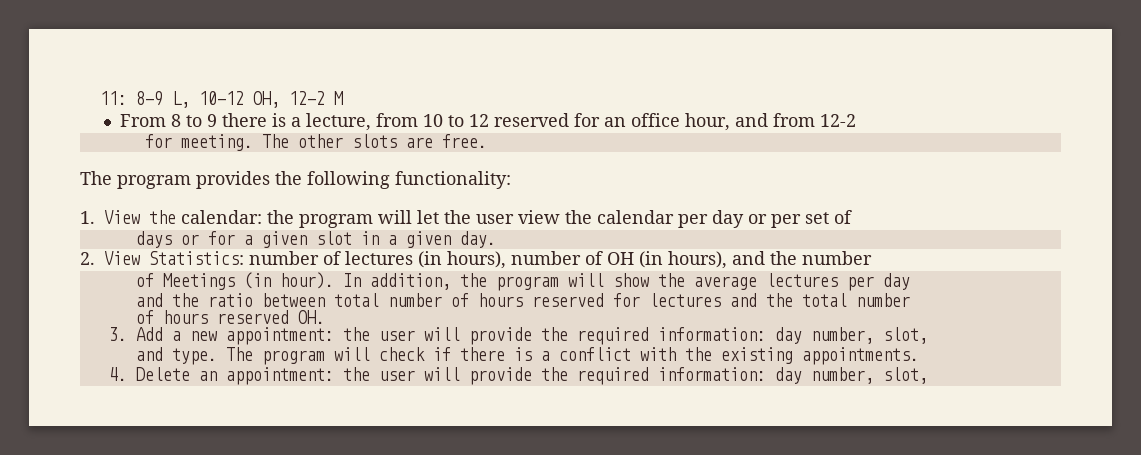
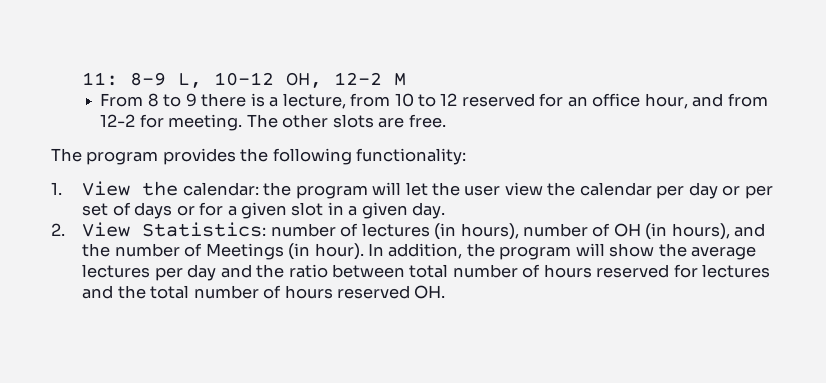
(856, 120) // -> (136, 120) none
(852, 217) // -> (131, 209) none
(872, 258) // -> (180, 250) none
(910, 281) // -> (217, 272) none
(910, 300) // -> (259, 292) none
[108,327,928,345] [135,347,919,365] [108,367,928,385] // 3. Add a new appointment: the user will provide the required information: day number, slot, // and type. The program will check if there is a conflict with the existing appointments. // 4. Delete an appointment: the user will provide the required information: day number, slot, -> (446, 292) none

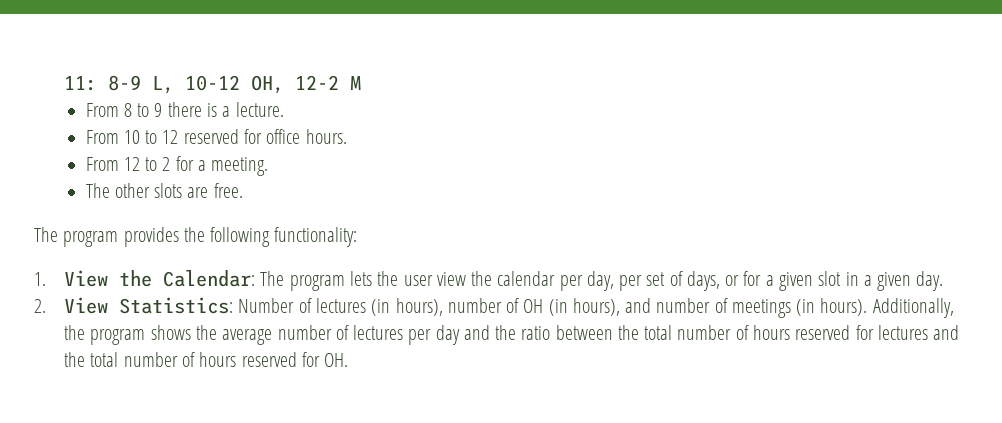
[282,93,391,109] lecture, from -> [235,102,284,117] [85,130,119,144] lecture. // From
[567,93,768,109] [100,114,164,128] an office hour, and from 12-2 for -> [266,129,347,144] [85,156,206,171] office hours. // From 12 to 2 for a
(243, 122) none -> (269, 166) //
[182,182,428,199] calendar: the program will let -> [163,270,373,291] Calendar: The program lets
[688,182,741,199] day or -> [586,271,614,291] day,
[134,202,173,219] days -> [686,271,720,291] days,
[270,223,336,237] number -> [238,298,295,313] Number
[82,243,757,260] the number of Meetings (in hour). In addition, the program will show the average -> [656,298,954,318] [64,325,349,345] number of meetings (in hours). Additionally, the program shows the average number of
(405, 271) none -> [617,325,639,340] the
(410, 292) none -> [301,352,320,367] for

